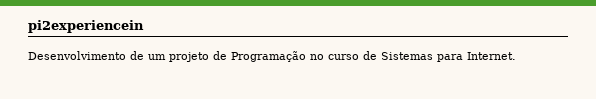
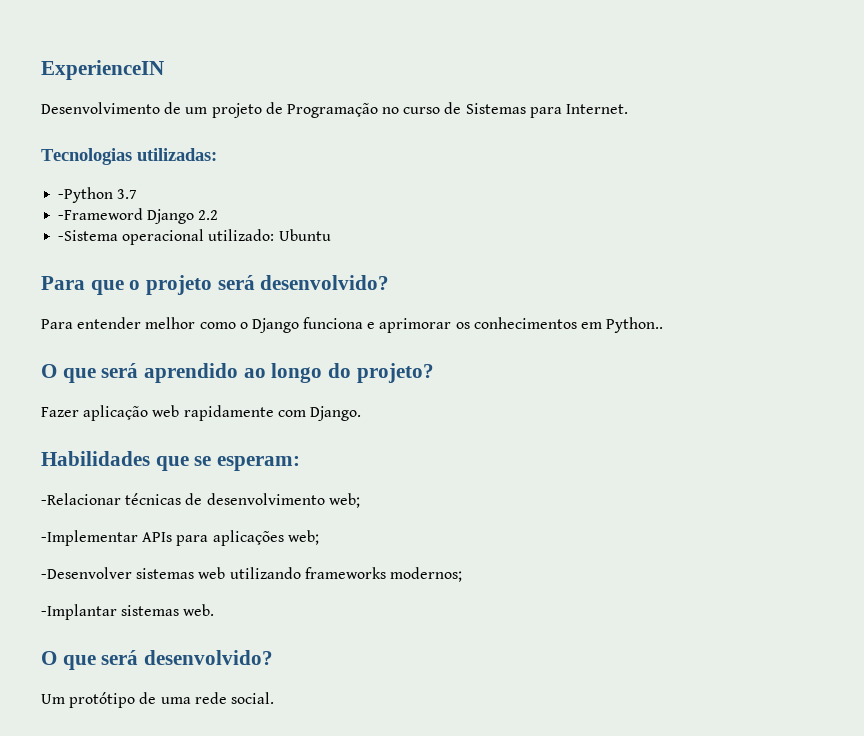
[28,20,144,33] pi2experiencein -> [41,60,164,80] ExperienceIN
(516, 56) none -> [41,148,217,165] [58,187,138,203] [58,208,219,224] [58,229,331,245] [41,275,390,295] [41,317,664,333] [41,363,434,383] [41,405,361,421] [41,451,301,471] [41,493,360,508] [41,530,319,546] [41,567,462,582] [41,604,215,620] [41,650,274,670] [41,692,274,708] // Tecnologias utilizadas: // -Python 3.7 // -Frameword Django 2.2 // -Sistema operacional utilizado: Ubuntu // Para que o projeto será desenvolvido? // Para entender melhor como o Django funciona e aprimorar os conhecimentos em Python.. // O que será aprendido ao longo do projeto? // Fazer aplicação web rapidamente com Django. // Habilidades que se esperam: // -Relacionar técnicas de desenvolvimento web; // -Implementar APIs para aplicações web; // -Desenvolver sistemas web utilizando frameworks modernos; // -Implantar sistemas web. // O que será desenvolvido? // Um protótipo de uma rede social.

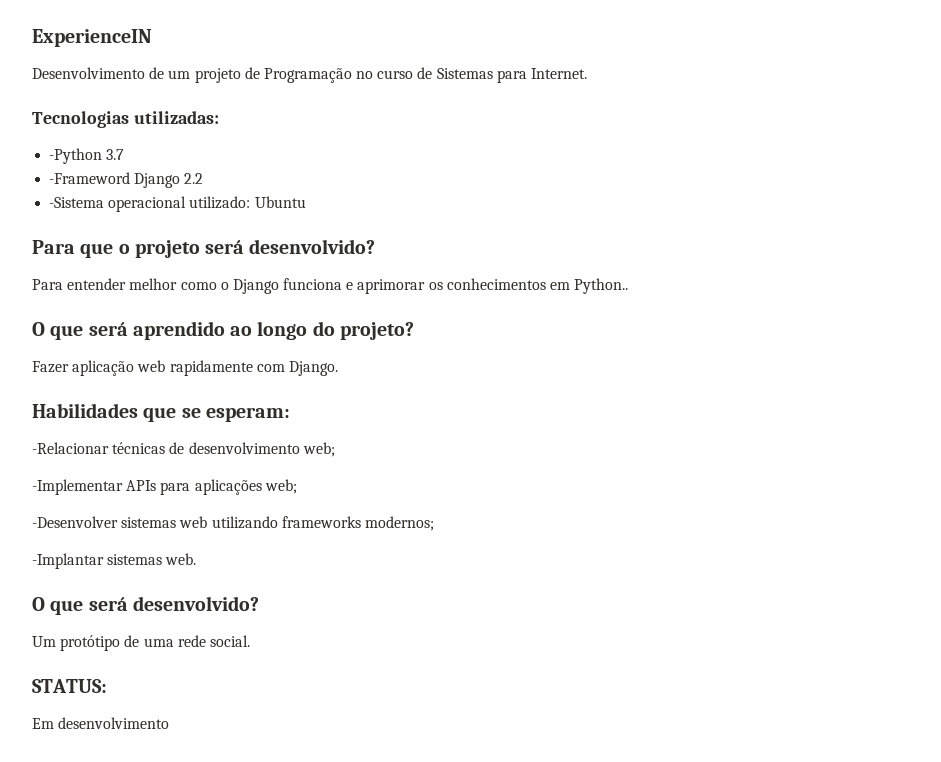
(274, 698) none -> [32,679,107,693] [32,717,170,729] // STATUS: // Em desenvolvimento

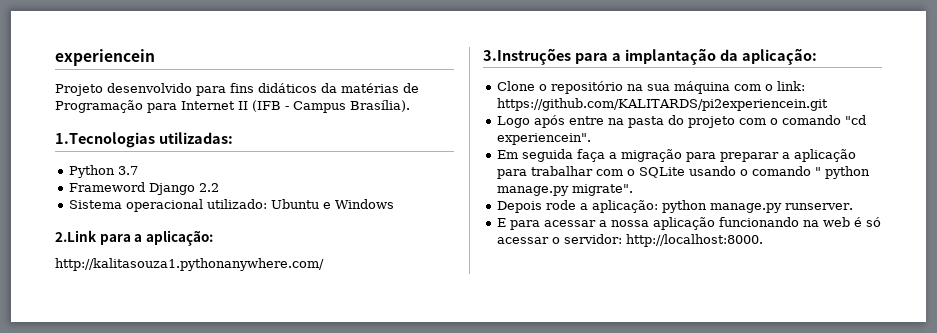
[32,29,152,47] [32,67,588,83] [32,111,129,128] ExperienceIN // Desenvolvimento de um projeto de Programação no curso de Sistemas para Internet. // Tecnologias -> [55,49,155,66] [55,83,419,96] [55,100,410,113] [55,132,155,148] experiencein // Projeto desenvolvido para fins didáticos da matérias de Programação para Internet II (IFB - Campus Brasília). // 1.Tecnologias
[49,148,103,164] -Python -> [68,165,115,178] Python
[49,172,131,184] -Frameword -> [68,182,145,192] Frameword
[49,197,105,208] -Sistema -> [68,200,122,209] Sistema
[32,239,376,258] [32,278,629,294] [32,321,414,340] [32,360,338,376] [32,403,290,422] [32,442,335,457] [32,479,297,495] [32,516,434,531] [32,553,197,569] [32,596,259,615] [32,635,250,651] [32,679,107,693] [32,717,170,729] // Para que o projeto será desenvolvido? // Para entender melhor como o Django funciona e aprimorar os conhecimentos em Python.. // O que será aprendido ao longo do projeto? // Fazer aplicação web rapidamente com Django. // Habilidades que se esperam: // -Relacionar técnicas de desenvolvimento web; // -Implementar APIs para aplicações web; // -Desenvolver sistemas web utilizando frameworks modernos; // -Implantar sistemas web. // O que será desenvolvido? // Um protótipo de uma rede social. // STATUS: // Em desenvolvimento -> [322,199,394,209] [55,230,213,246] [55,258,324,271] [483,48,817,65] [496,81,805,94] [496,98,828,111] [496,115,866,128] [496,133,591,145] [496,149,856,162] [496,166,870,179] [496,184,633,196] [496,200,853,213] [496,217,881,230] [496,234,763,247] e Windows // 2.Link para a aplicação: // http://kalitasouza1.pythonanywhere.com/ // 3.Instruções para a implantação da aplicação: // Clone o repositório na sua máquina com o link: https://github.com/KALITARDS/pi2experiencein.git // Logo após entre na pasta do projeto com o comando "cd experiencein". // Em seguida faça a migração para preparar a aplicação para trabalhar com o SQLite usando o comando " python manage.py migrate". // Depois rode a aplicação: python manage.py runserver. // E para acessar a nossa aplicação funcionando na web é só acessar o servidor: http://localhost:8000.

